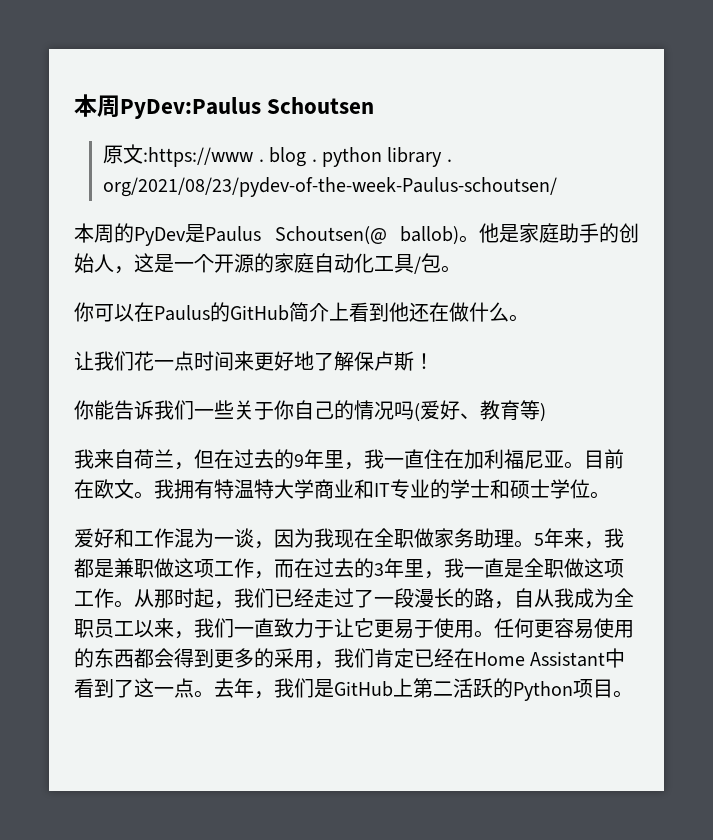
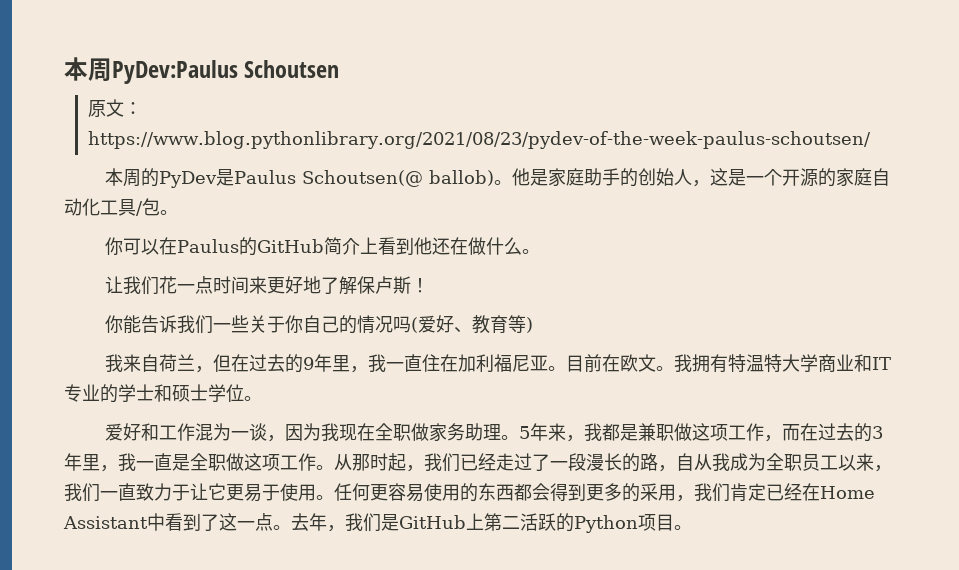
[143,147,452,167] [103,177,558,197] :https://www . blog . python library . org/2021/08/23/pydev-of-the-week-Paulus-schoutsen/ -> [123,102,142,115] [87,131,871,149] ：https://www.blog.pythonlibrary.org/2021/08/23/pydev-of-the-week-paulus-schoutsen/

